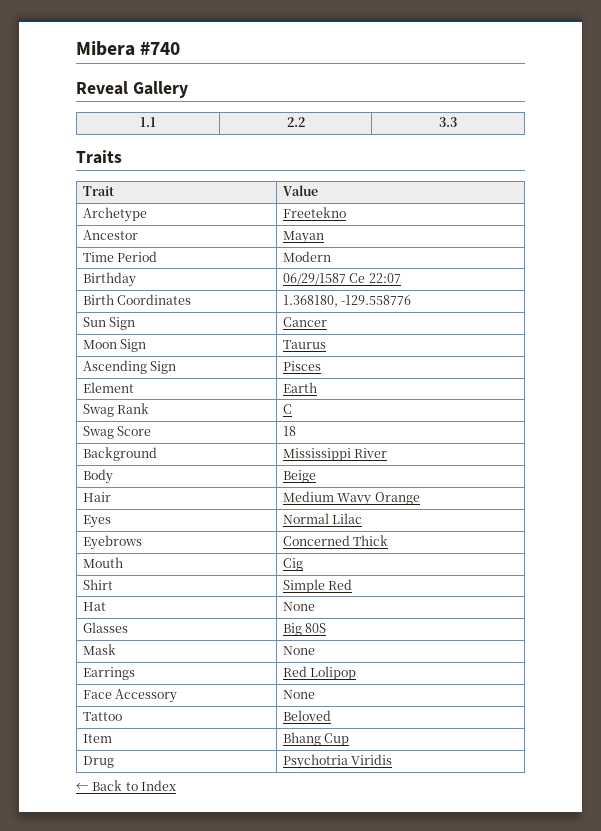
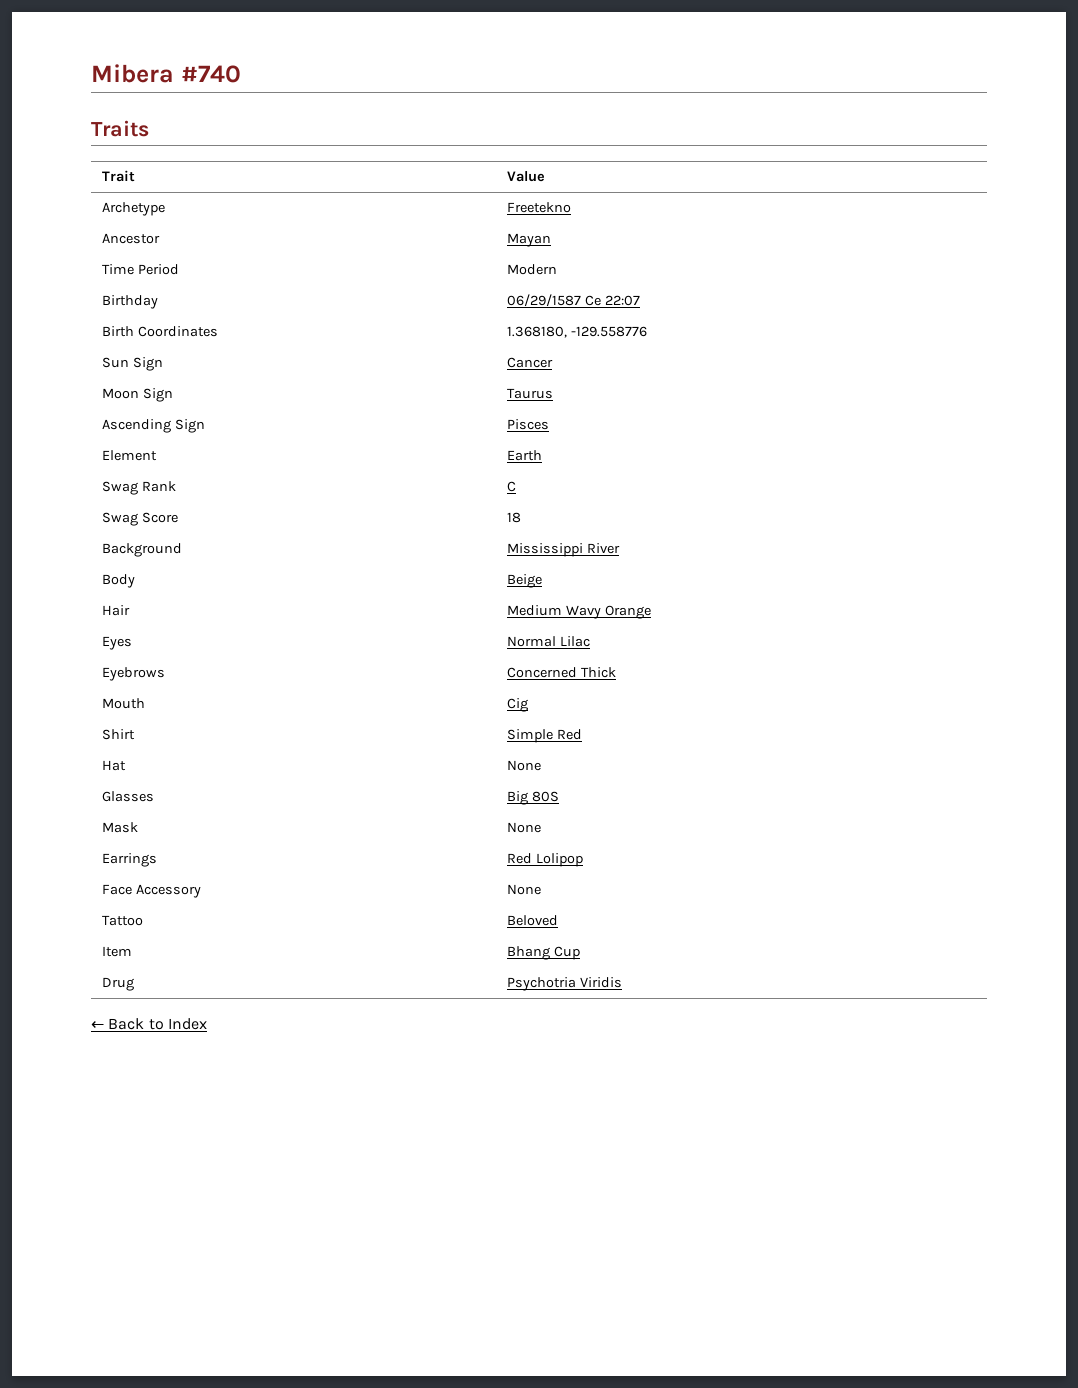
[76,81,188,98] [140,117,156,127] [286,117,305,127] [439,117,457,127] // Reveal Gallery // 1.1 | 2.2 | 3.3 -> (241, 74) none

